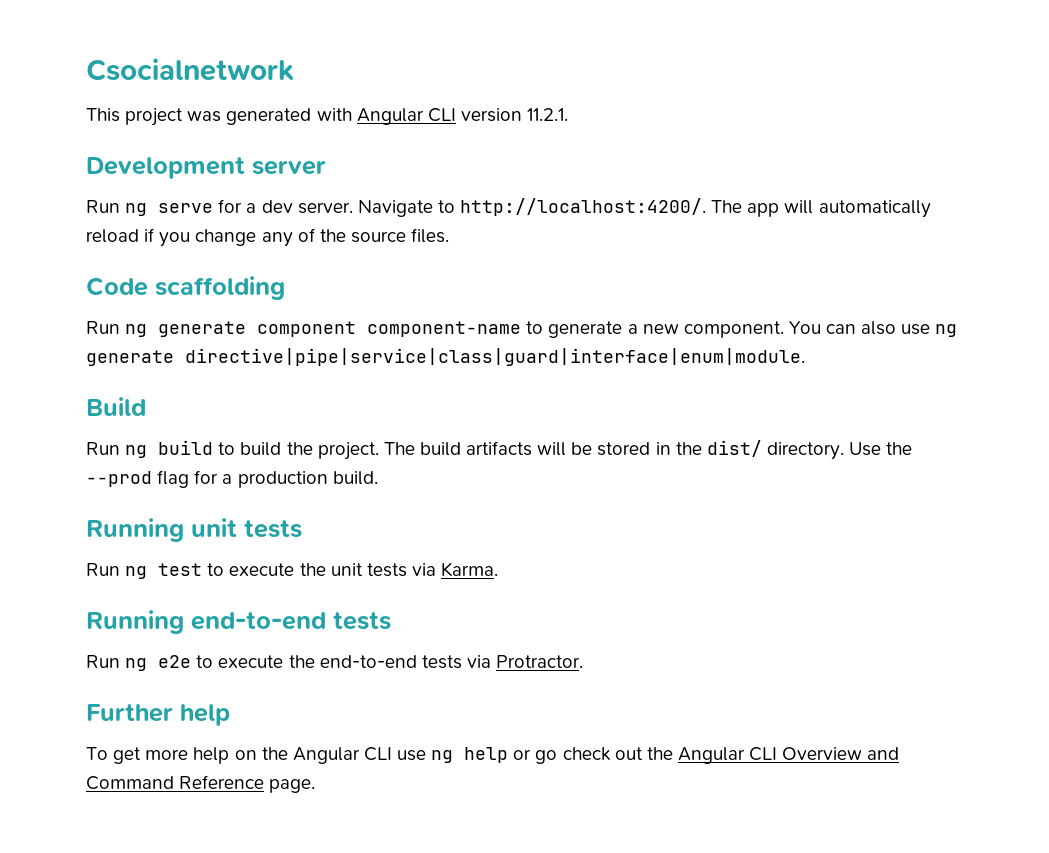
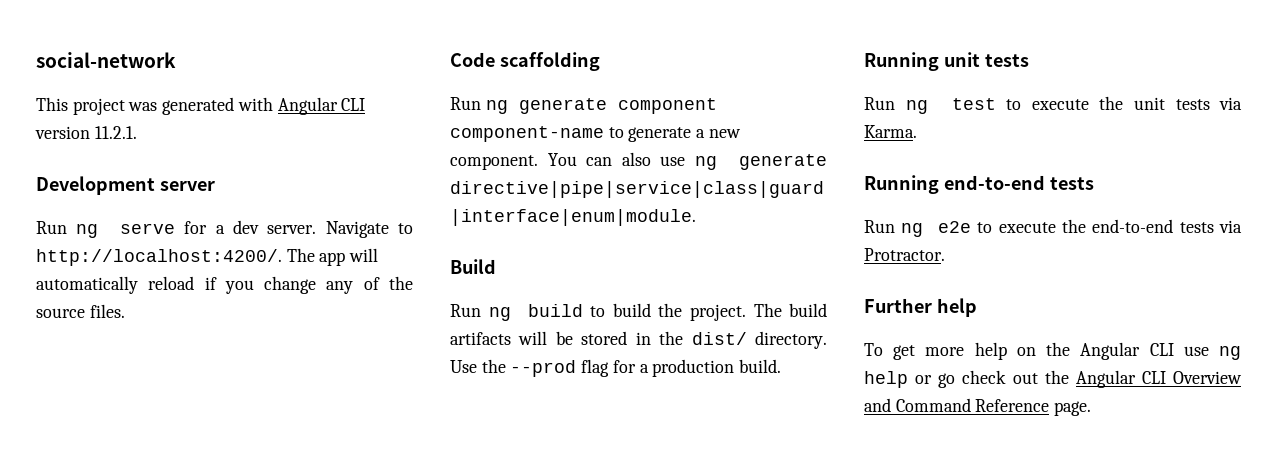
[86,58,294,81] Csocialnetwork -> [36,52,176,68] social-network

